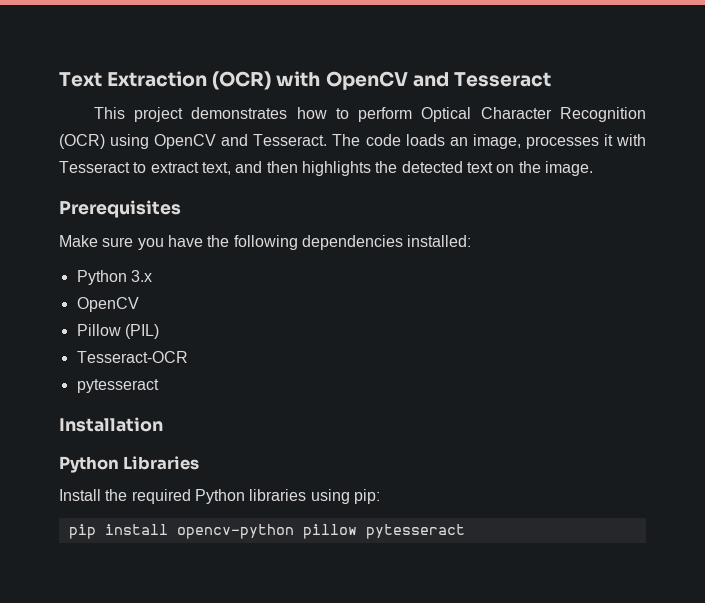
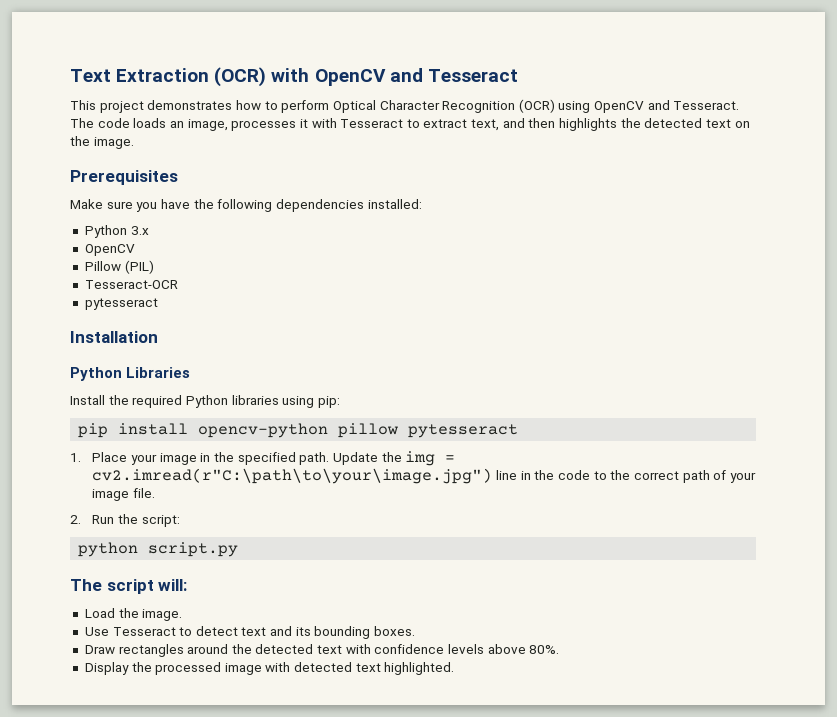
(465, 531) none -> [70,451,456,466] [92,468,756,484] [92,488,156,501] [70,514,180,527] [78,542,239,557] [70,579,188,594] [84,608,183,621] [84,626,416,639] [84,644,560,657] [84,662,455,675] // 1. Place your image in the specified path. Update the img = cv2.imread(r"C:\path\to\your\image.jpg") line in the code to the correct path of your image file. // 2. Run the script: // python script.py // The script will: // Load the image. // Use Tesseract to detect text and its bounding boxes. // Draw rectangles around the detected text with confidence levels above 80%. // Display the processed image with detected text highlighted.

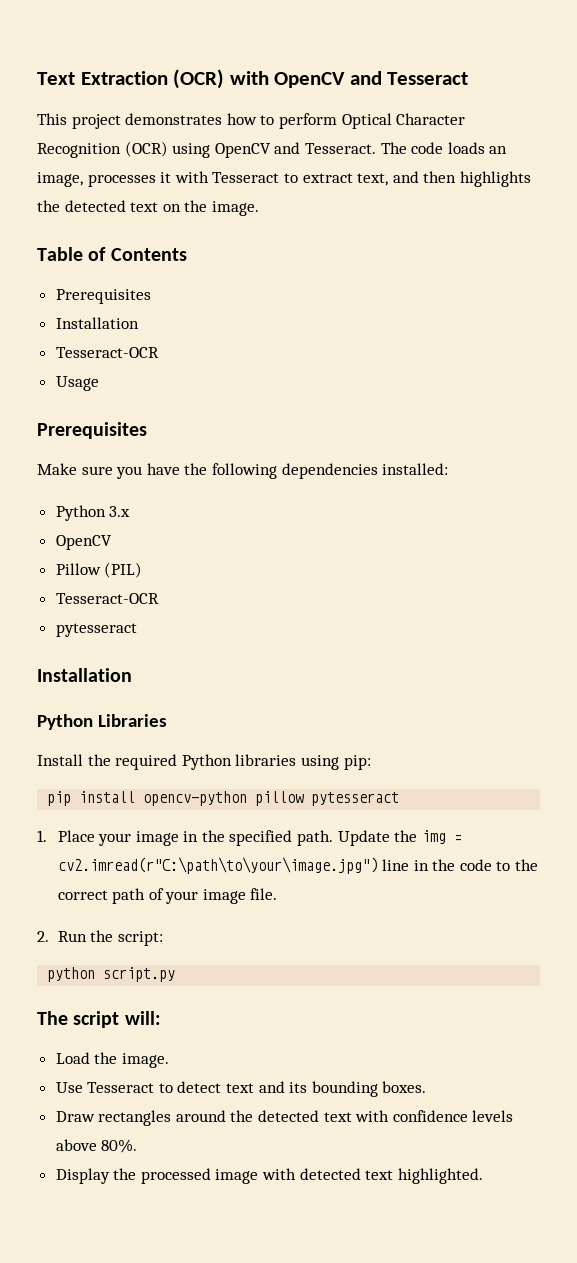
(134, 143) none -> [37,247,187,261] [55,289,151,304] [55,317,139,329] [55,347,159,358] [55,376,99,391] // Table of Contents // Prerequisites // Installation // Tesseract-OCR // Usage

